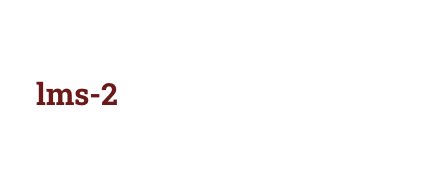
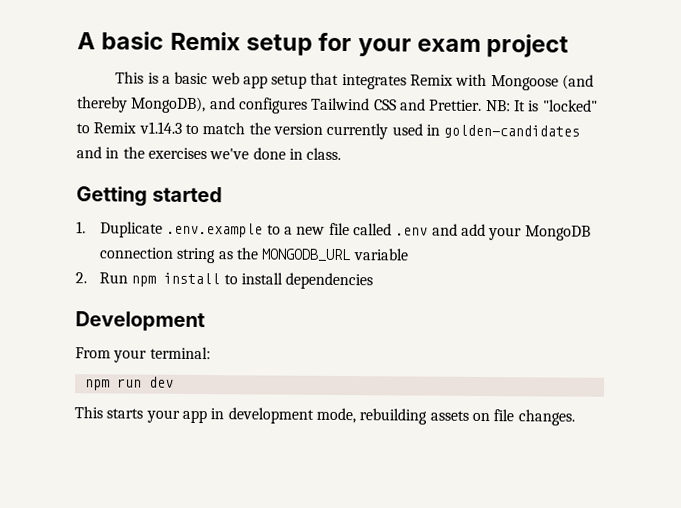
[36,81,118,106] lms-2 -> [77,31,570,58] [115,71,595,91] [76,96,598,114] [76,121,581,140] [76,146,342,161] [76,186,224,207] [76,221,591,241] [99,247,409,264] [75,272,374,290] [75,311,205,332] [75,346,211,363] [84,376,174,391] [74,406,575,426] A basic Remix setup for your exam project // This is a basic web app setup that integrates Remix with Mongoose (and thereby MongoDB), and configures Tailwind CSS and Prettier. NB: It is "locked" to Remix v1.14.3 to match the version currently used in golden-candidates and in the exercises we've done in class. // Getting started // 1. Duplicate .env.example to a new file called .env and add your MongoDB connection string as the MONGODB_URL variable // 2. Run npm install to install dependencies // Development // From your terminal: // npm run dev // This starts your app in development mode, rebuilding assets on file changes.

